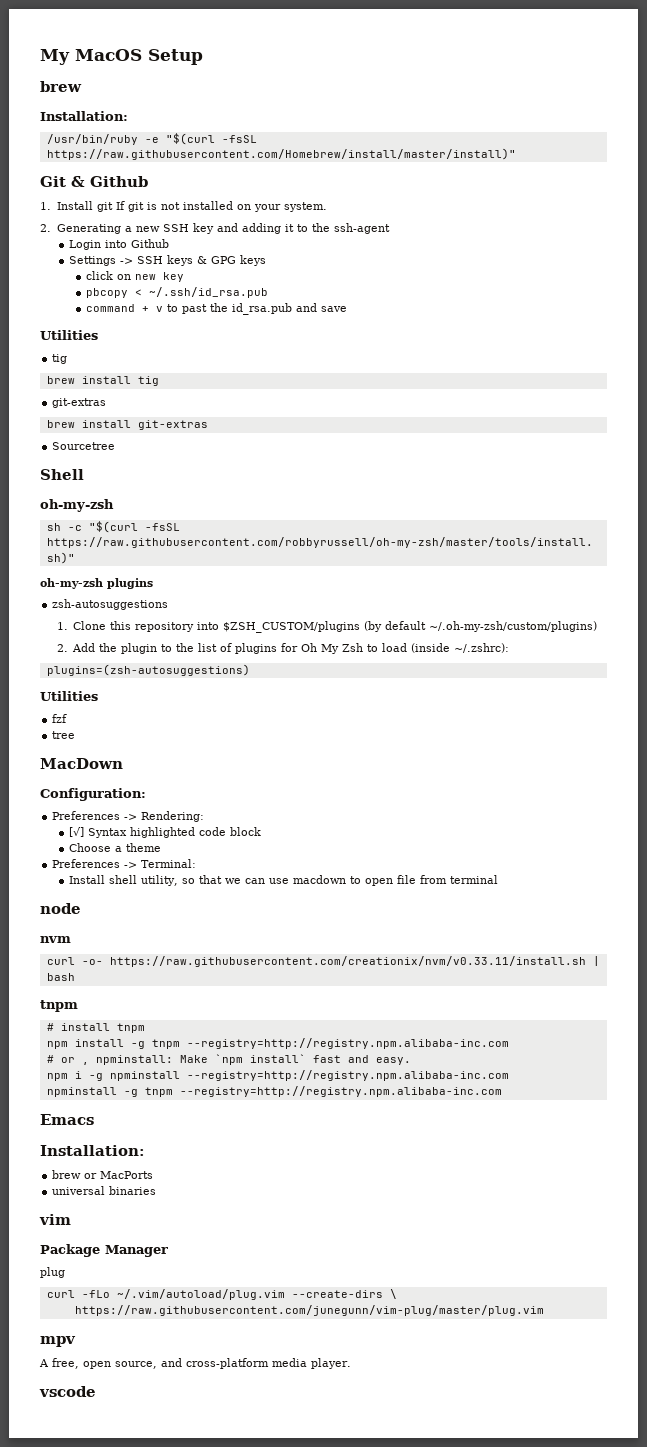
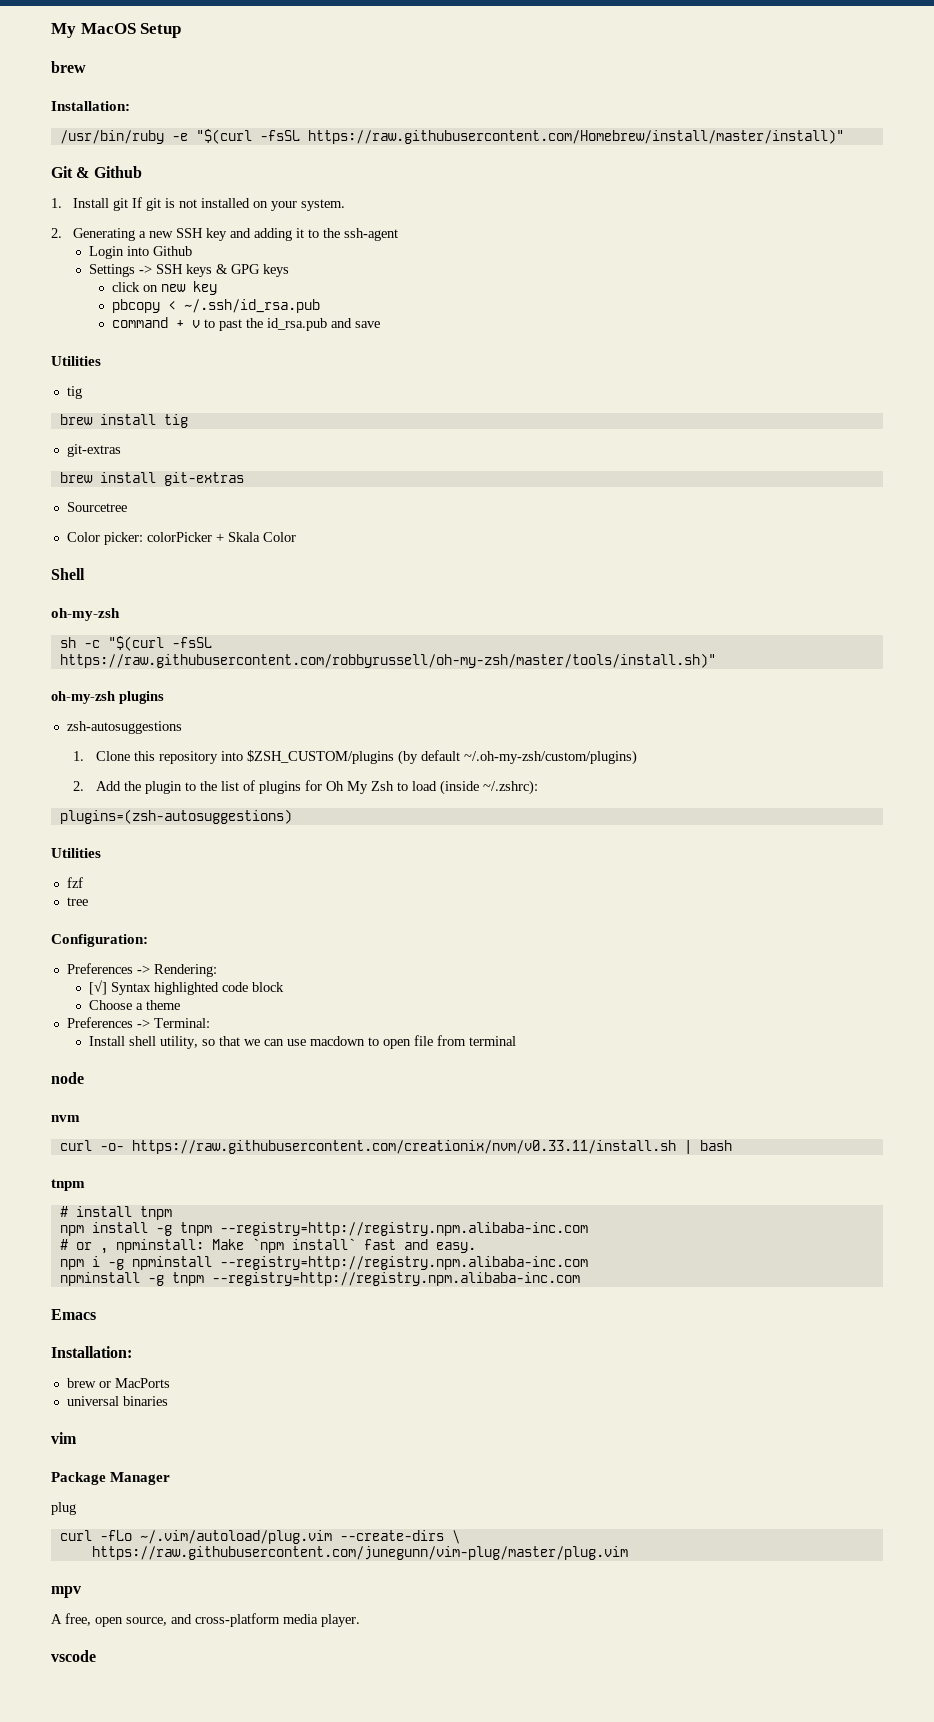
(116, 446) none -> [66,532,296,545] // Color picker: colorPicker + Skala Color
[40,758,123,769] // MacDown -> (88, 901) none

